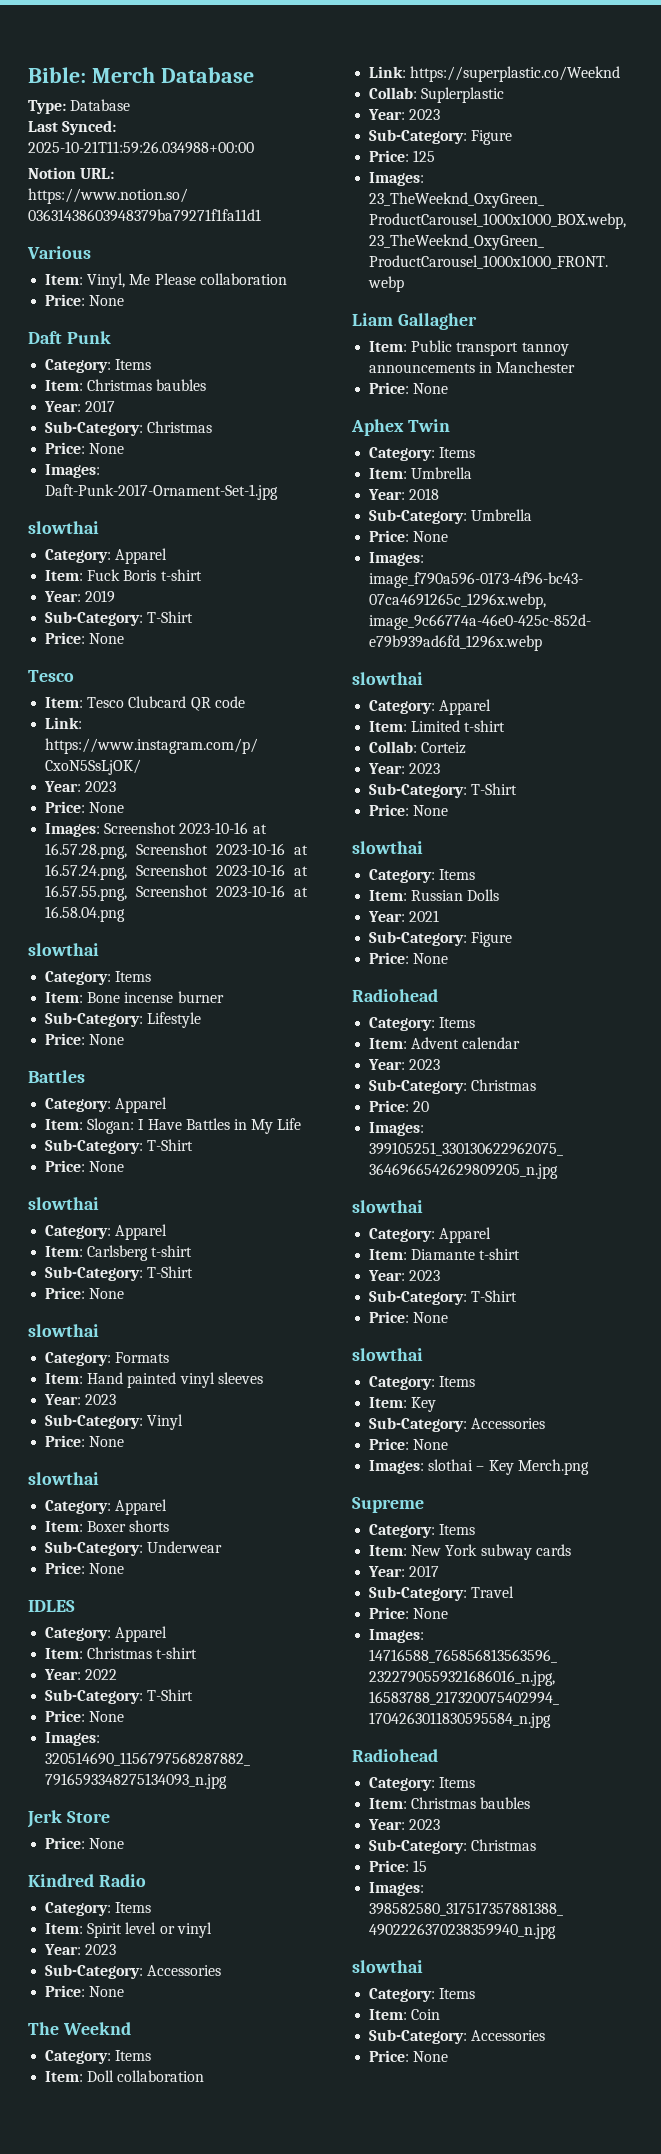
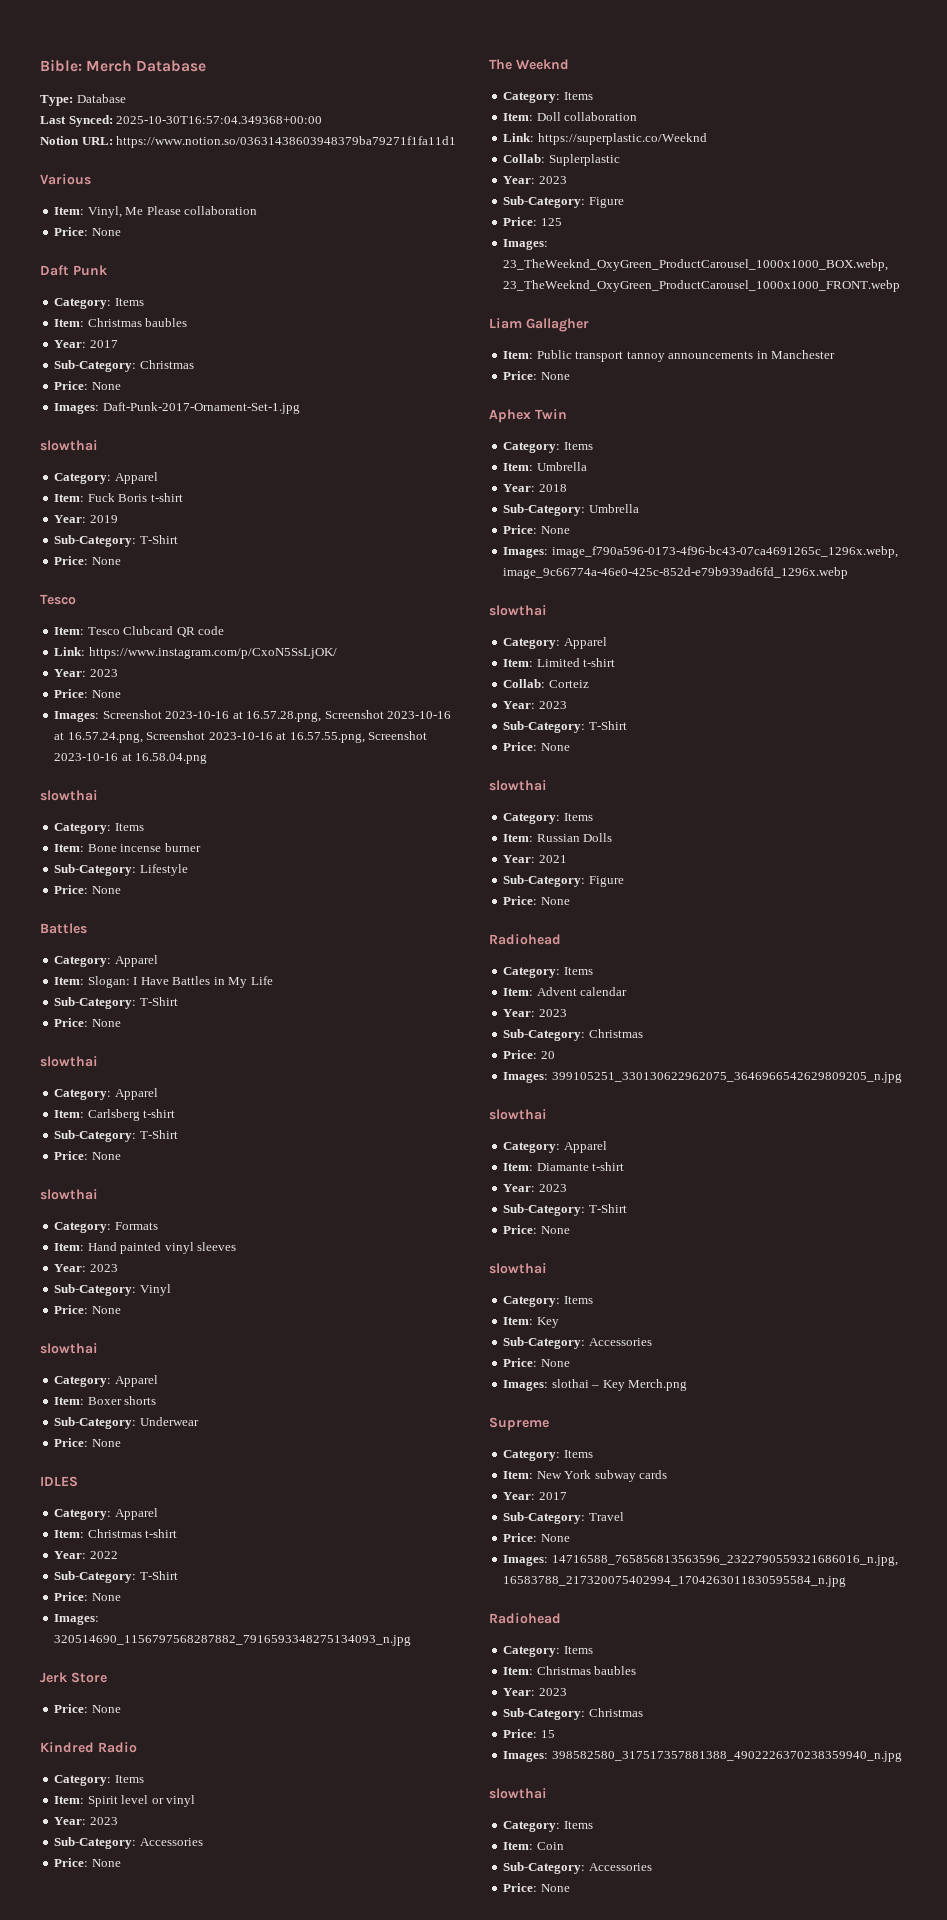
[28,141,254,154] 2025-10-21T11:59:26.034988+00:00 -> [116,116,323,124] 2025-10-30T16:57:04.349368+00:00

